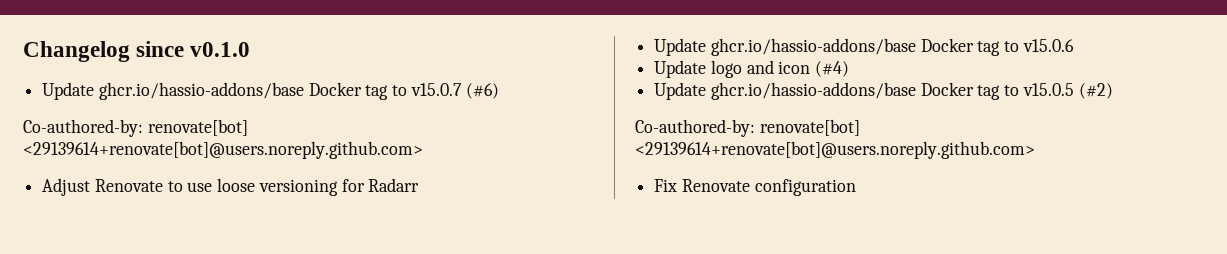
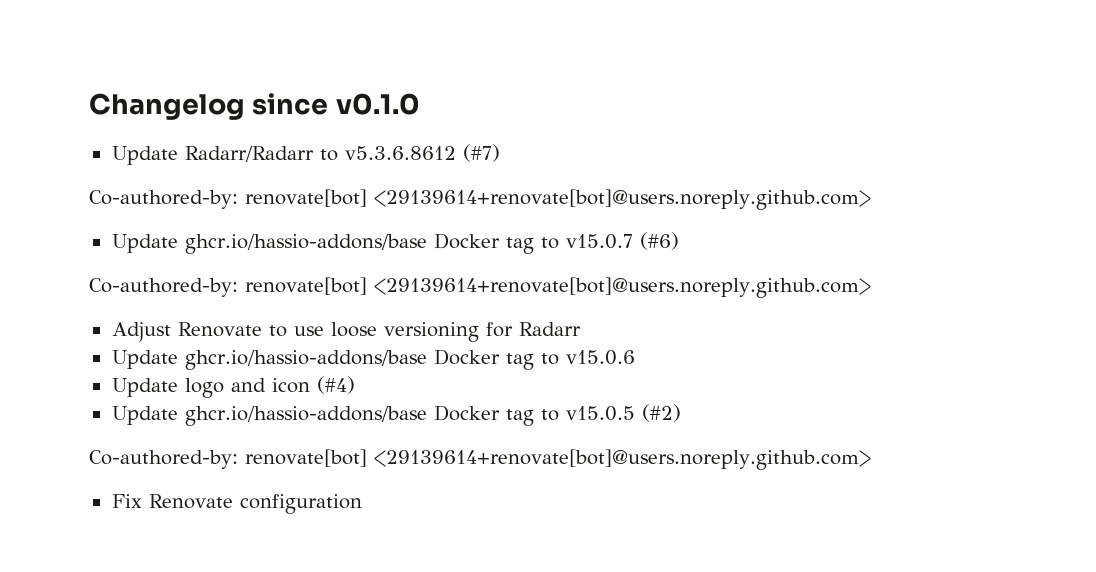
(251, 49) none -> [111,144,500,165] [89,189,871,210] // Update Radarr/Radarr to v5.3.6.8612 (#7) // Co-authored-by: renovate[bot] <29139614+renovate[bot]@users.noreply.github.com>

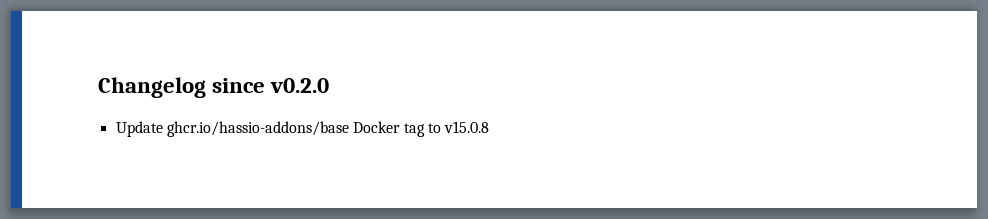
[335,93,420,115] [111,144,500,165] [89,189,871,210] [111,232,679,254] [89,277,871,298] [111,322,581,342] [111,349,635,370] [111,376,355,398] [111,404,681,426] [89,449,871,470] [111,494,362,514] v0.1.0 // Update Radarr/Radarr to v5.3.6.8612 (#7) // Co-authored-by: renovate[bot] <29139614+renovate[bot]@users.noreply.github.com> // Update ghcr.io/hassio-addons/base Docker tag to v15.0.7 (#6) // Co-authored-by: renovate[bot] <29139614+renovate[bot]@users.noreply.github.com> // Adjust Renovate to use loose versioning for Radarr // Update ghcr.io/hassio-addons/base Docker tag to v15.0.6 // Update logo and icon (#4) // Update ghcr.io/hassio-addons/base Docker tag to v15.0.5 (#2) // Co-authored-by: renovate[bot] <29139614+renovate[bot]@users.noreply.github.com> // Fix Renovate configuration -> [270,78,330,93] [115,121,490,137] v0.2.0 // Update ghcr.io/hassio-addons/base Docker tag to v15.0.8

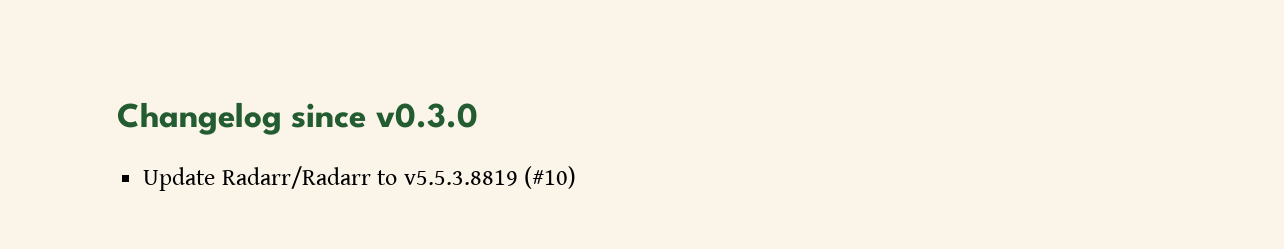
[270,78,330,93] v0.2.0 -> [375,103,478,128] v0.3.0
[166,121,490,137] ghcr.io/hassio-addons/base Docker tag to v15.0.8 -> [221,166,577,189] Radarr/Radarr to v5.5.3.8819 (#10)

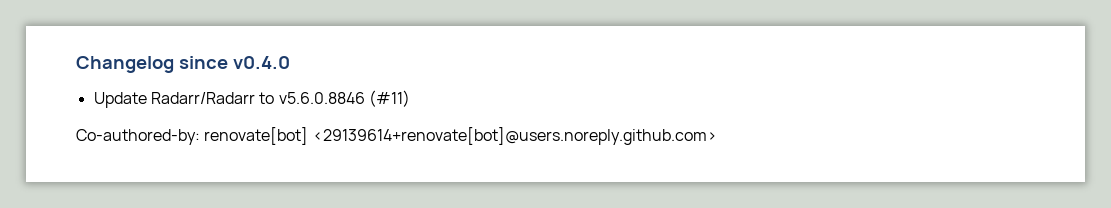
[375,103,478,128] v0.3.0 -> [232,56,290,69] v0.4.0
[403,166,577,189] v5.5.3.8819 (#10) -> [278,90,410,107] [76,127,717,145] v5.6.0.8846 (#11) // Co-authored-by: renovate[bot] <29139614+renovate[bot]@users.noreply.github.com>

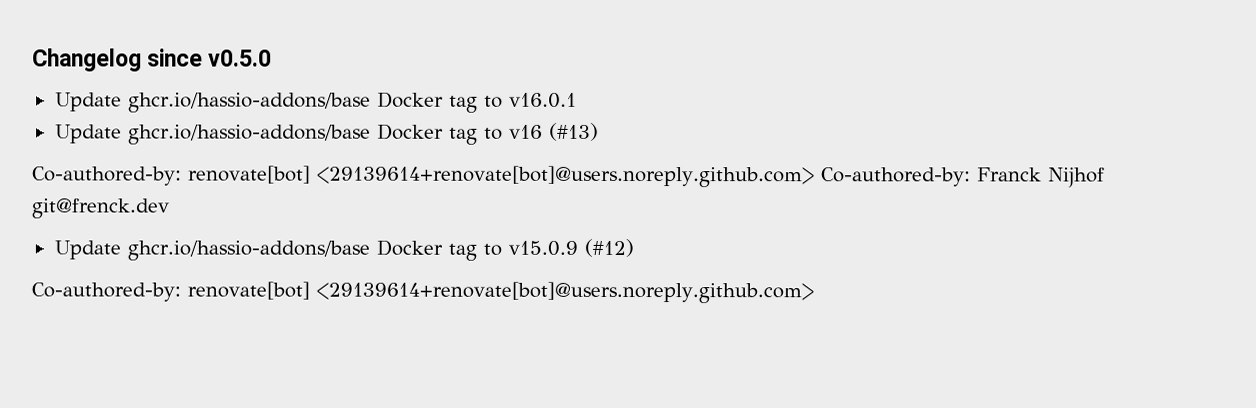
[232,56,290,69] [93,90,410,108] v0.4.0 // Update Radarr/Radarr to v5.6.0.8846 (#11) -> [208,49,273,67] [54,91,577,113] [54,122,599,145] [32,165,1105,188] [31,198,170,219] [53,238,634,261] v0.5.0 // Update ghcr.io/hassio-addons/base Docker tag to v16.0.1 // Update ghcr.io/hassio-addons/base Docker tag to v16 (#13) // Co-authored-by: renovate[bot] <29139614+renovate[bot]@users.noreply.github.com> Co-authored-by: Franck Nijhof git@frenck.dev // Update ghcr.io/hassio-addons/base Docker tag to v15.0.9 (#12)

